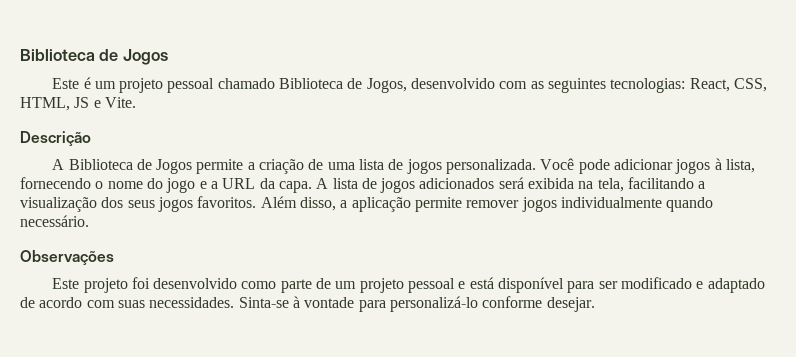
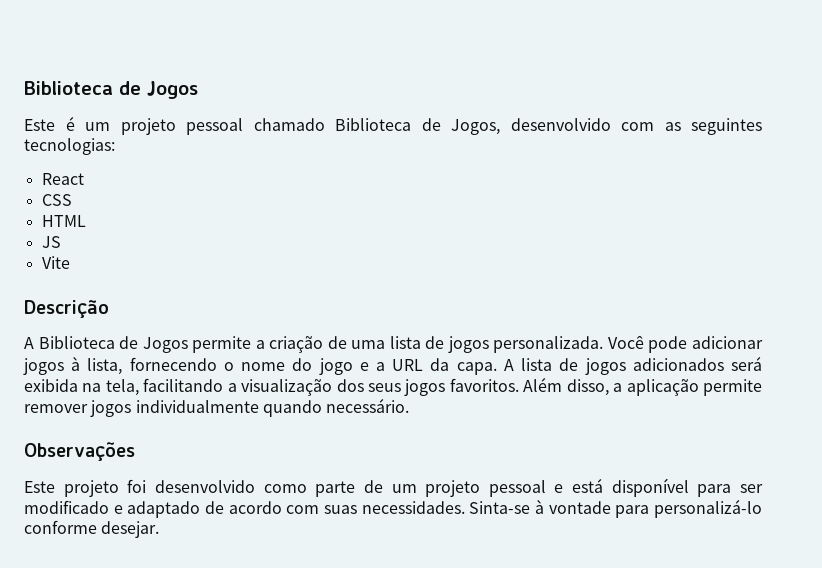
[689,78,767,92] [20,97,70,111] React, CSS, HTML, -> [41,173,84,185] [41,194,72,206] [41,215,86,227] // React // CSS // HTML //
[93,97,136,108] e Vite. -> [41,256,70,269] // Vite

